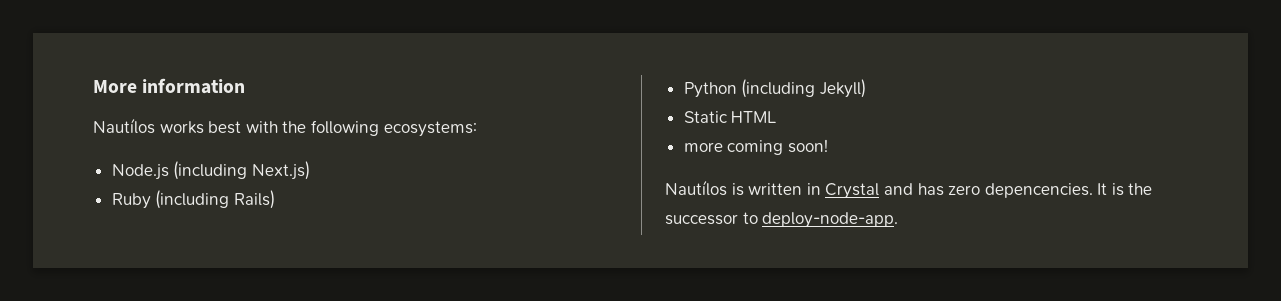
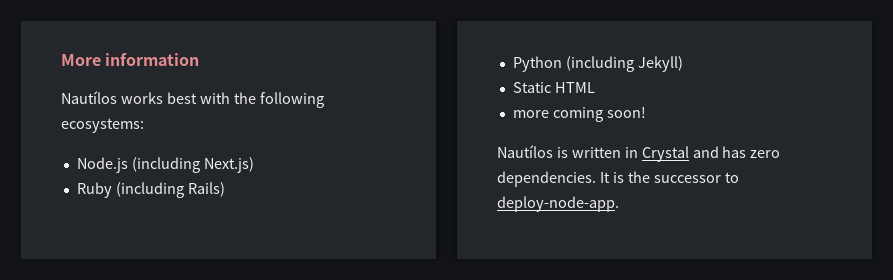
[984,183,1093,198] depencencies. -> [497,171,596,187] dependencies.

